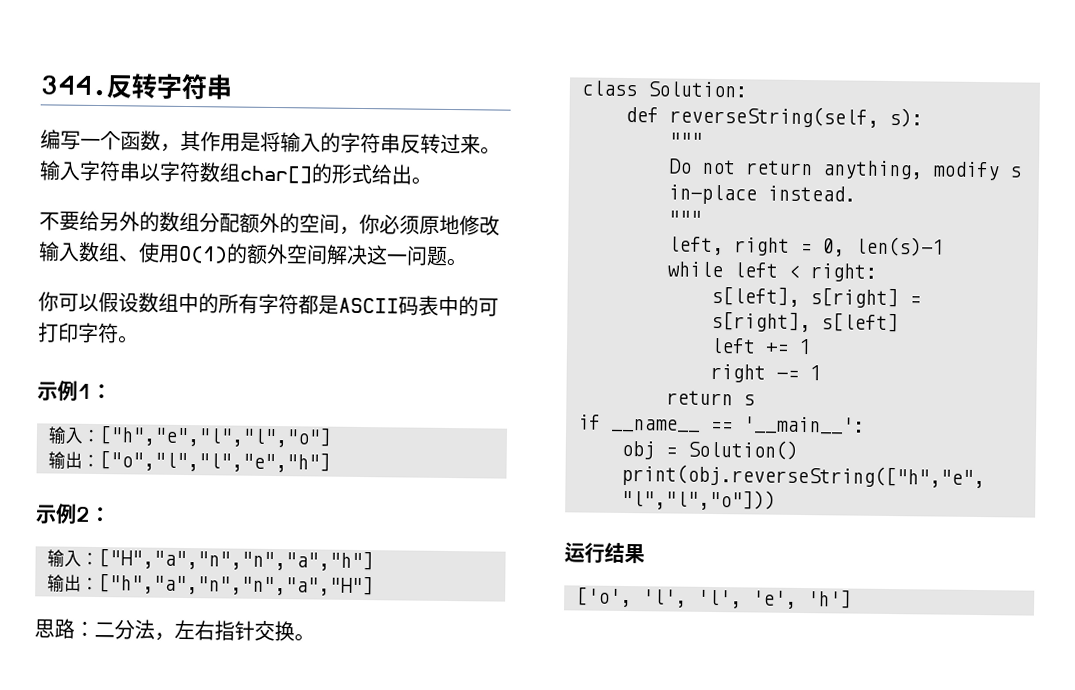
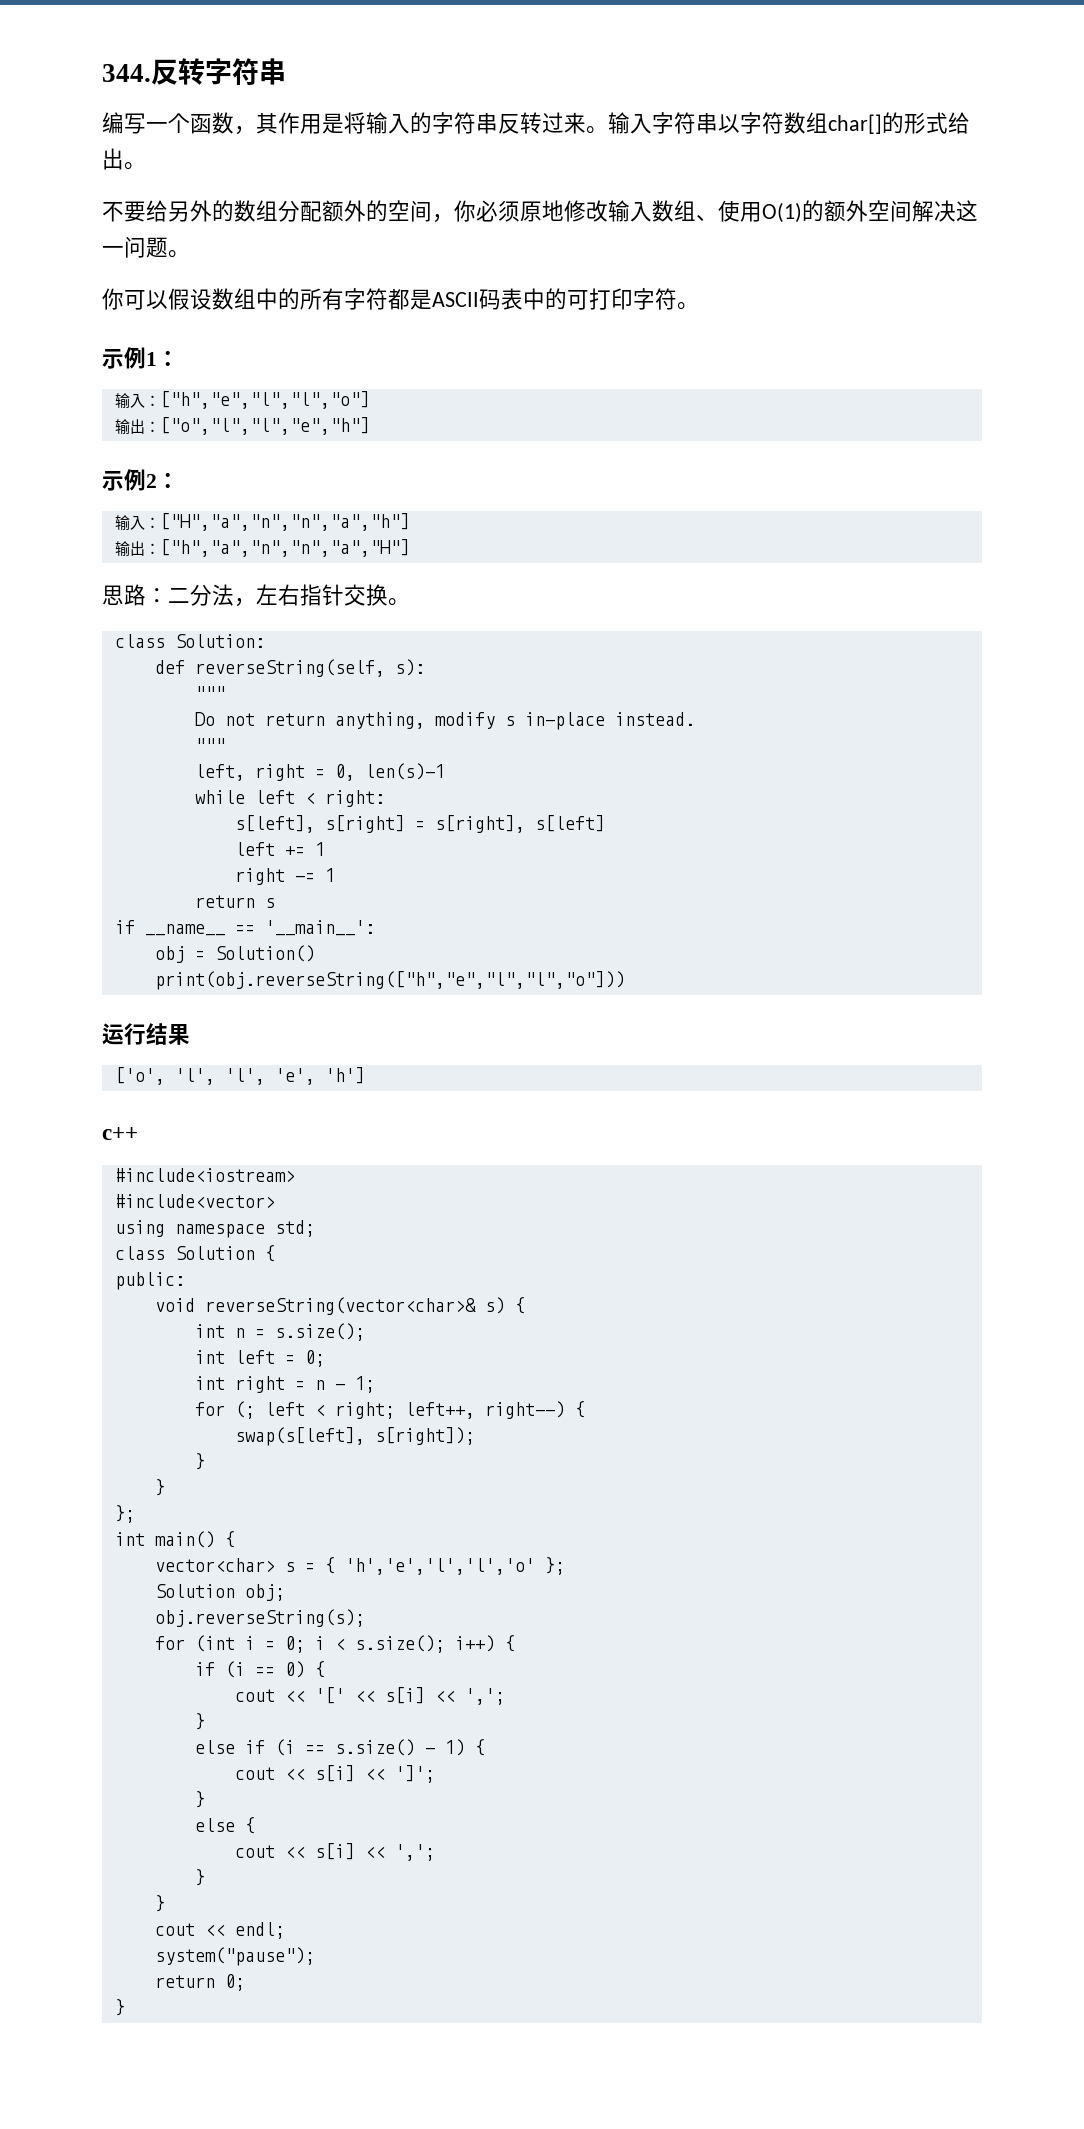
(852, 599) none -> [102,1127,138,1140] [114,1168,295,1182] [114,1194,275,1208] [114,1220,315,1238] [114,1245,275,1262] [114,1272,185,1290] [154,1297,525,1315] [194,1323,365,1341] [194,1350,325,1367] [194,1376,375,1393] [194,1401,585,1419] [234,1427,475,1446] [194,1453,205,1470] [154,1479,165,1496] [114,1505,135,1523] [114,1531,235,1548] [154,1557,565,1575] [154,1584,285,1601] [154,1609,365,1627] [154,1635,515,1653] [194,1661,325,1678] [234,1687,505,1705] [194,1713,205,1730] [194,1739,485,1756] [234,1765,435,1783] [194,1791,205,1808] [194,1817,255,1834] [234,1843,435,1861] [194,1869,205,1886] [154,1895,165,1912] [154,1922,285,1939] [154,1947,315,1966] [154,1974,245,1991] [114,1999,125,2016] // c++ // #include<iostream> // #include<vector> // using namespace std; // class Solution { // public: // void reverseString(vector<char>& s) { // int n = s.size(); // int left = 0; // int right = n - 1; // for (; left < right; left++, right--) { // swap(s[left], s[right]); // } // } // }; // int main() { // vector<char> s = { 'h','e','l','l','o' }; // Solution obj; // obj.reverseString(s); // for (int i = 0; i < s.size(); i++) { // if (i == 0) { // cout << '[' << s[i] << ','; // } // else if (i == s.size() - 1) { // cout << s[i] << ']'; // } // else { // cout << s[i] << ','; // } // } // cout << endl; // system("pause"); // return 0; // }

